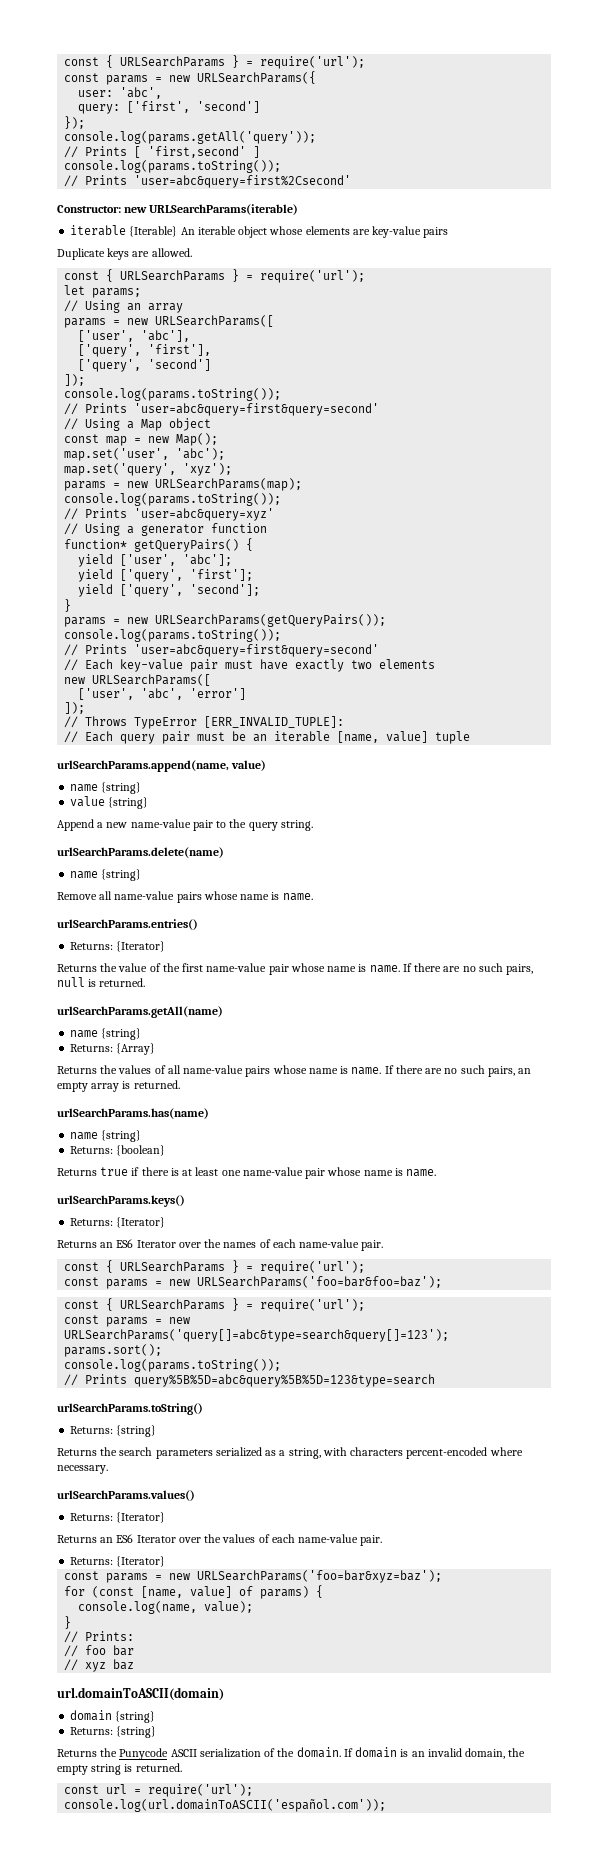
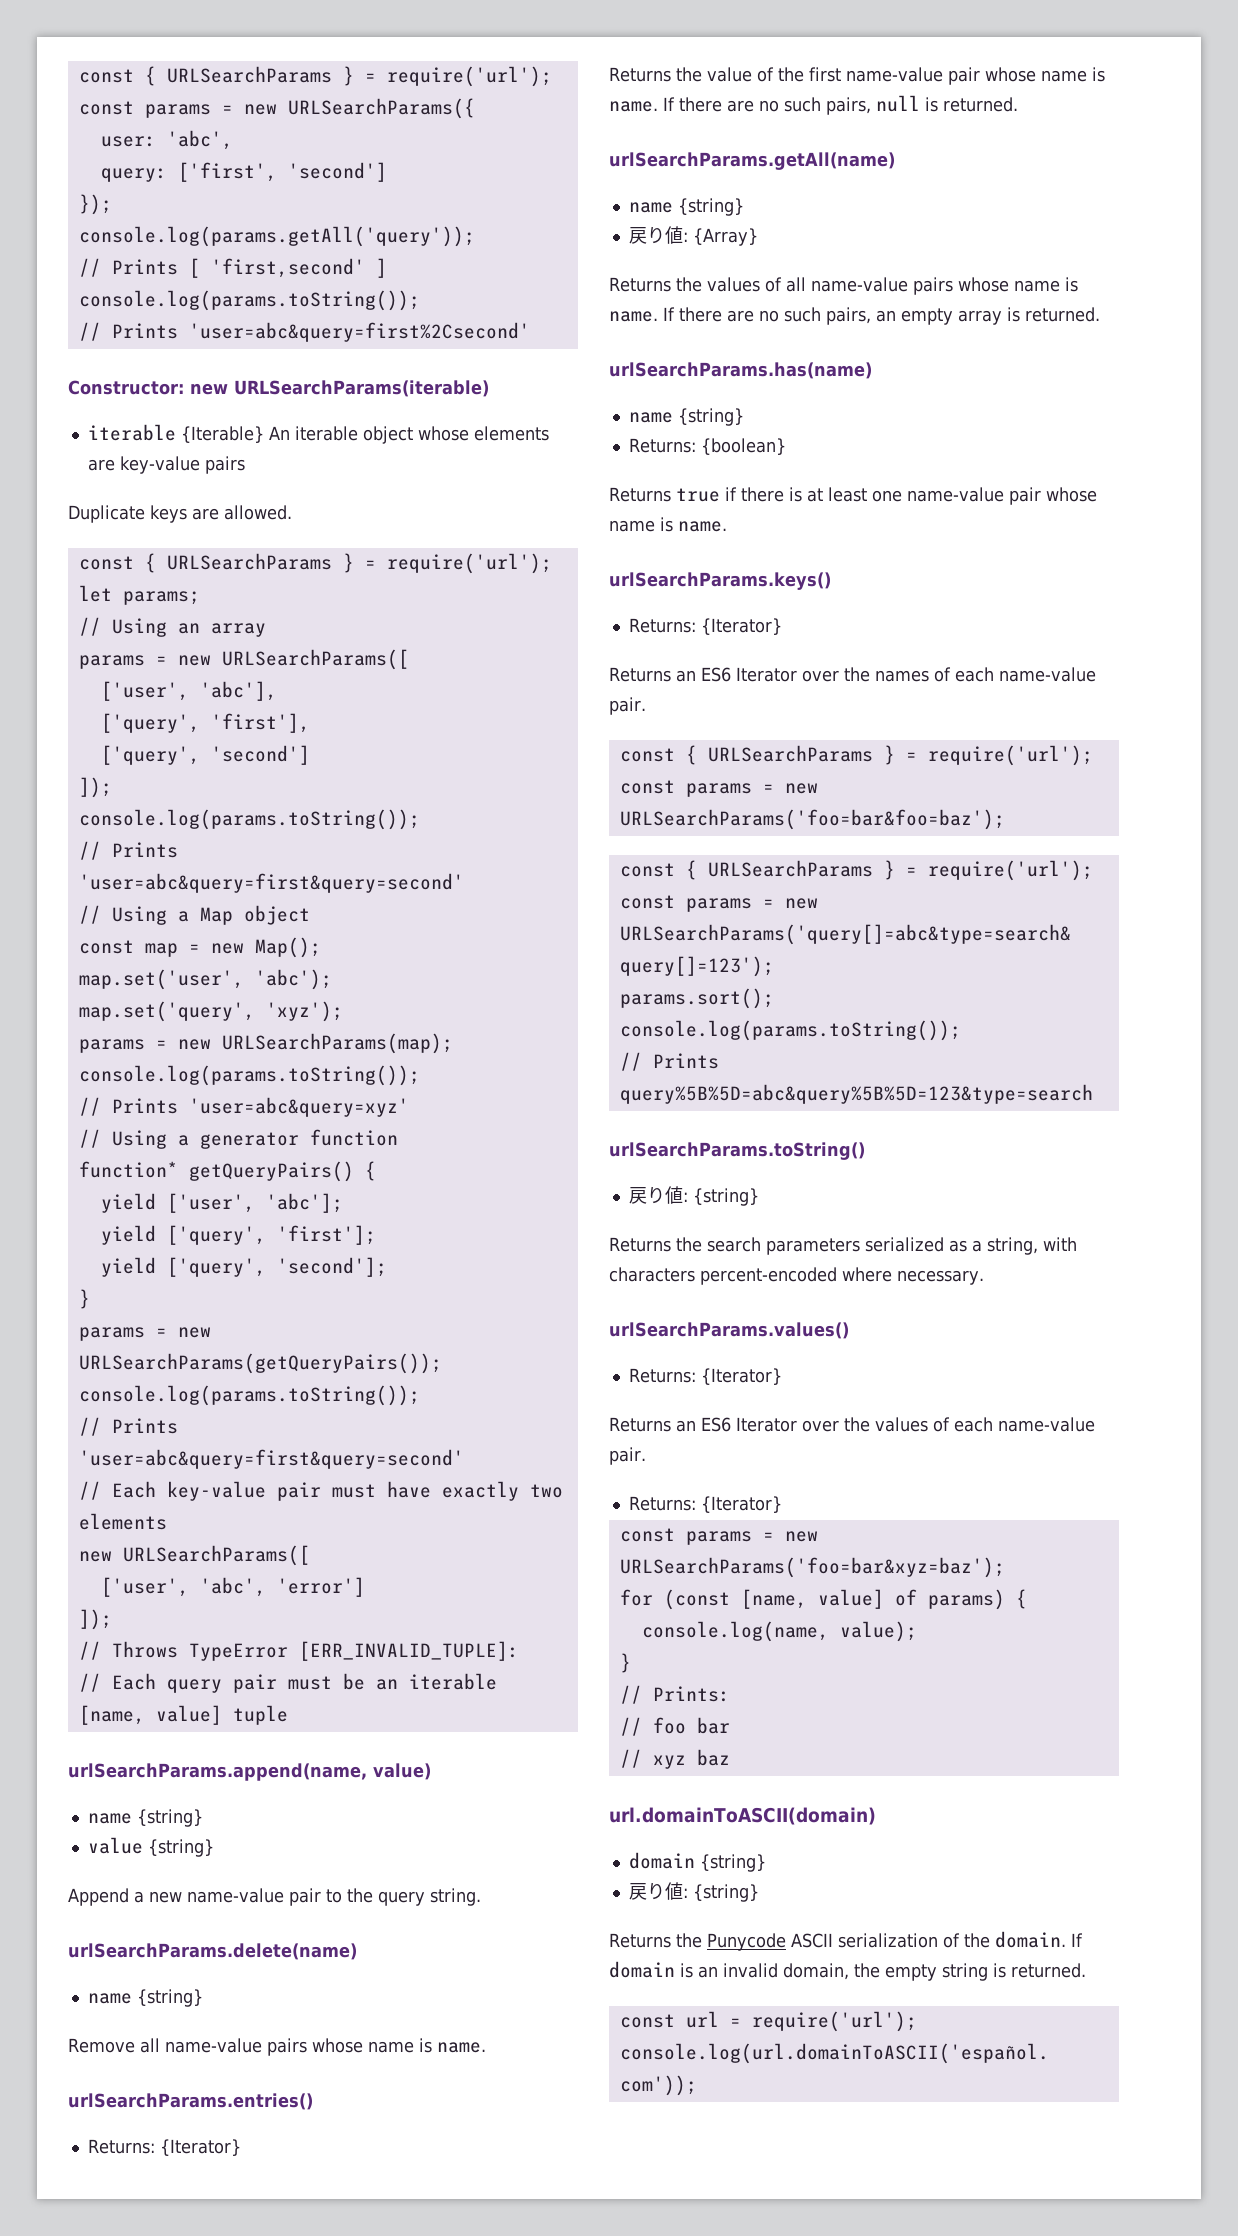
[70,1044,114,1052] Returns: -> [628,226,688,244] 戻り値:
[70,1426,114,1434] Returns: -> [628,1186,688,1204] 戻り値:
[70,1727,114,1735] Returns: -> [628,1882,688,1900] 戻り値:

